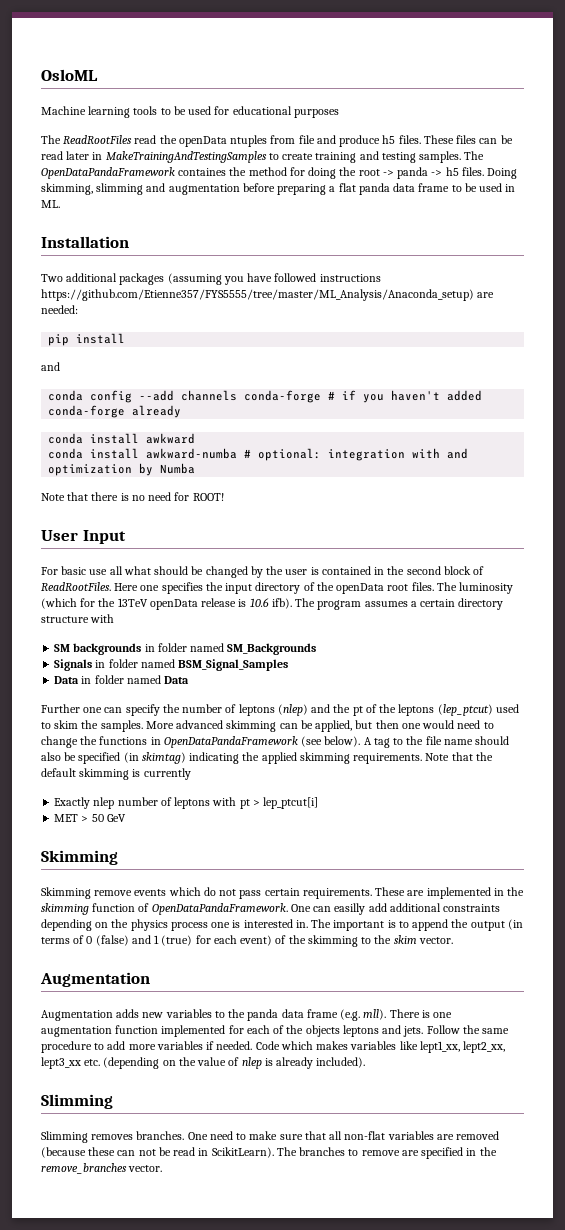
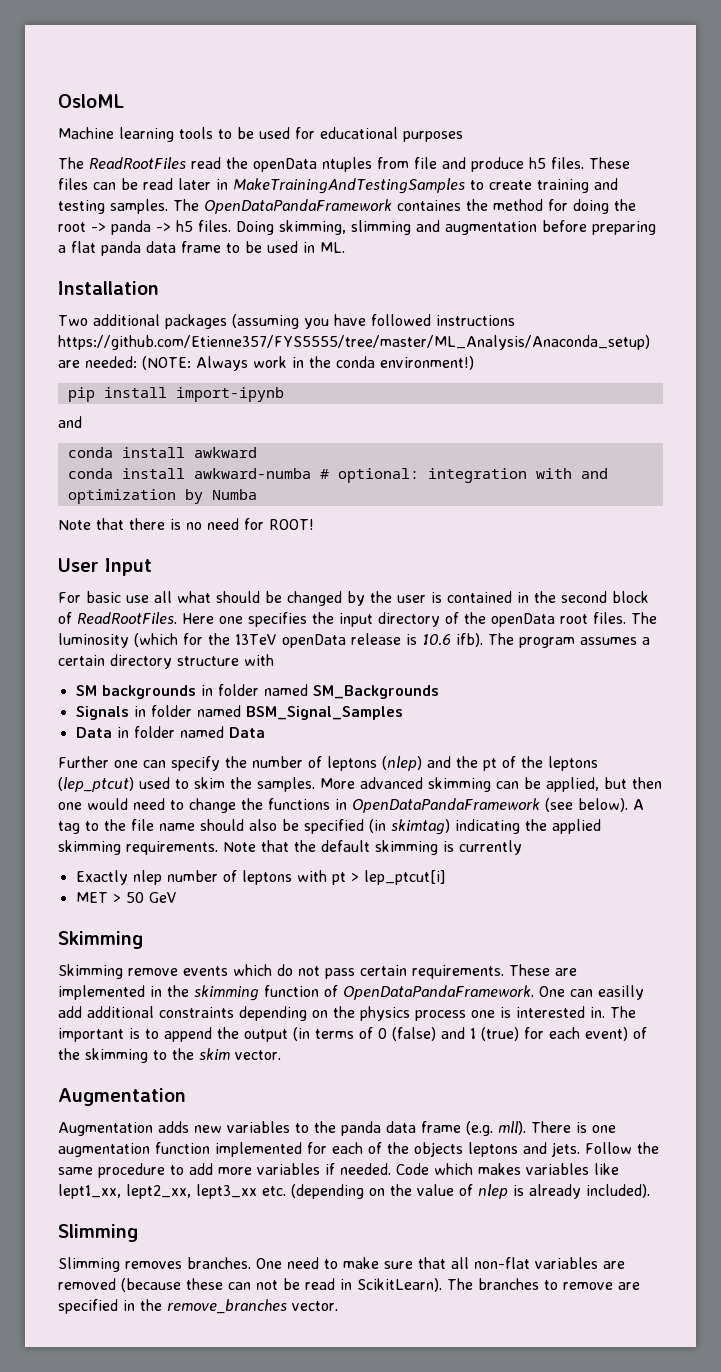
(78, 309) none -> [142,356,474,371] (NOTE: Always work in the conda environment!)
[41,362,60,371] [48,390,483,403] [48,405,182,418] // and // conda config --add channels conda-forge # if you haven't added conda-forge already -> [175,387,284,402] [58,416,82,428] import-ipynb // and

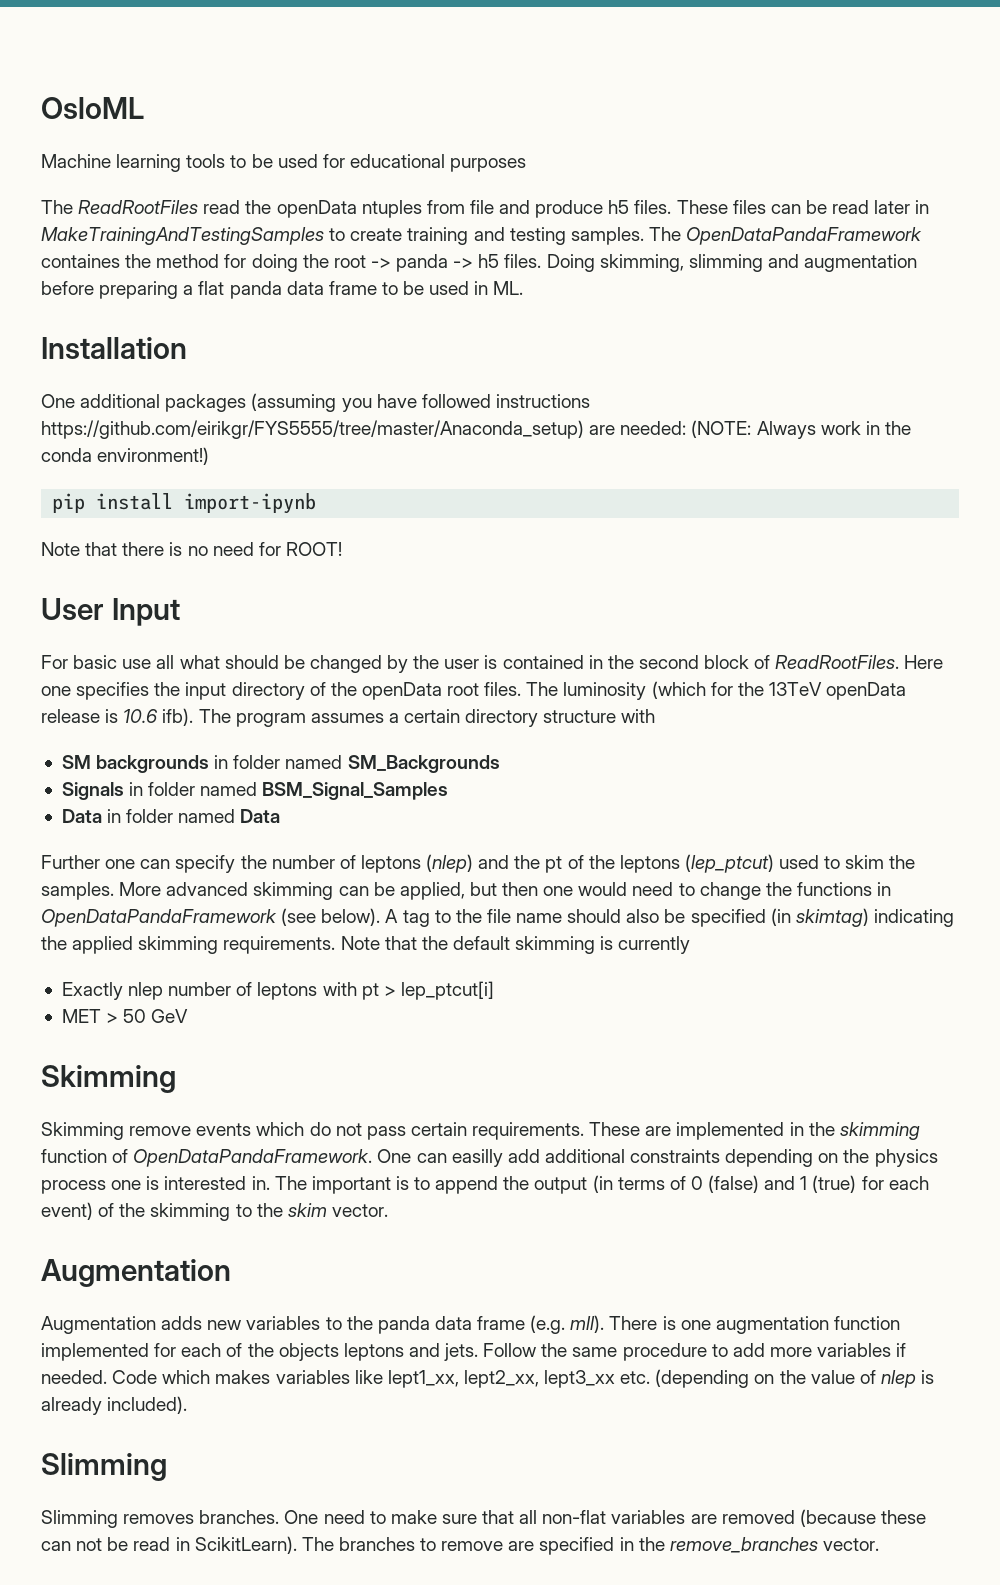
[58,315,88,326] Two -> [41,394,75,408] One
[58,335,650,350] https://github.com/Etienne357/FYS5555/tree/master/ML_Analysis/Anaconda_setup) -> [41,420,584,439] https://github.com/eirikgr/FYS5555/tree/master/Anaconda_setup)
[58,416,82,428] [67,447,257,458] [67,468,608,483] [67,489,257,504] // and // conda install awkward // conda install awkward-numba # optional: integration with and optimization by Numba -> (317, 503) none

